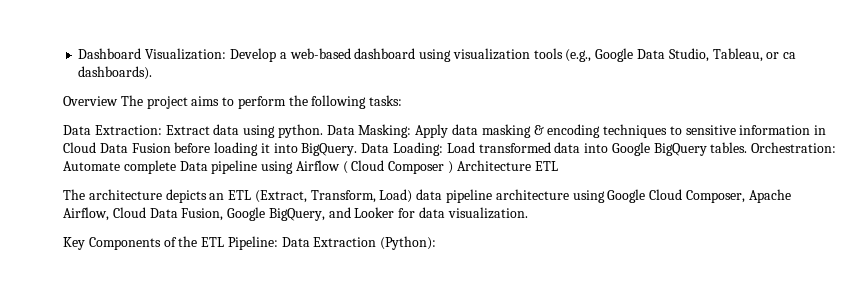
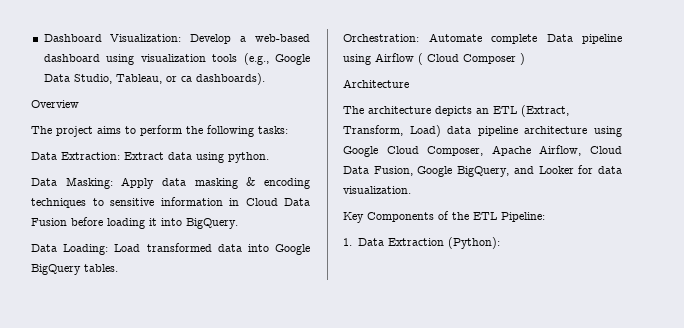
(118, 101) none -> (79, 104) //
(323, 131) none -> (269, 157) //
(358, 149) none -> (238, 223) //
(748, 147) none -> (118, 268) //
(454, 167) none -> (525, 59) //
[534,161,558,171] ETL -> (409, 83) none
(278, 243) none -> [343,238,352,246] // 1.

